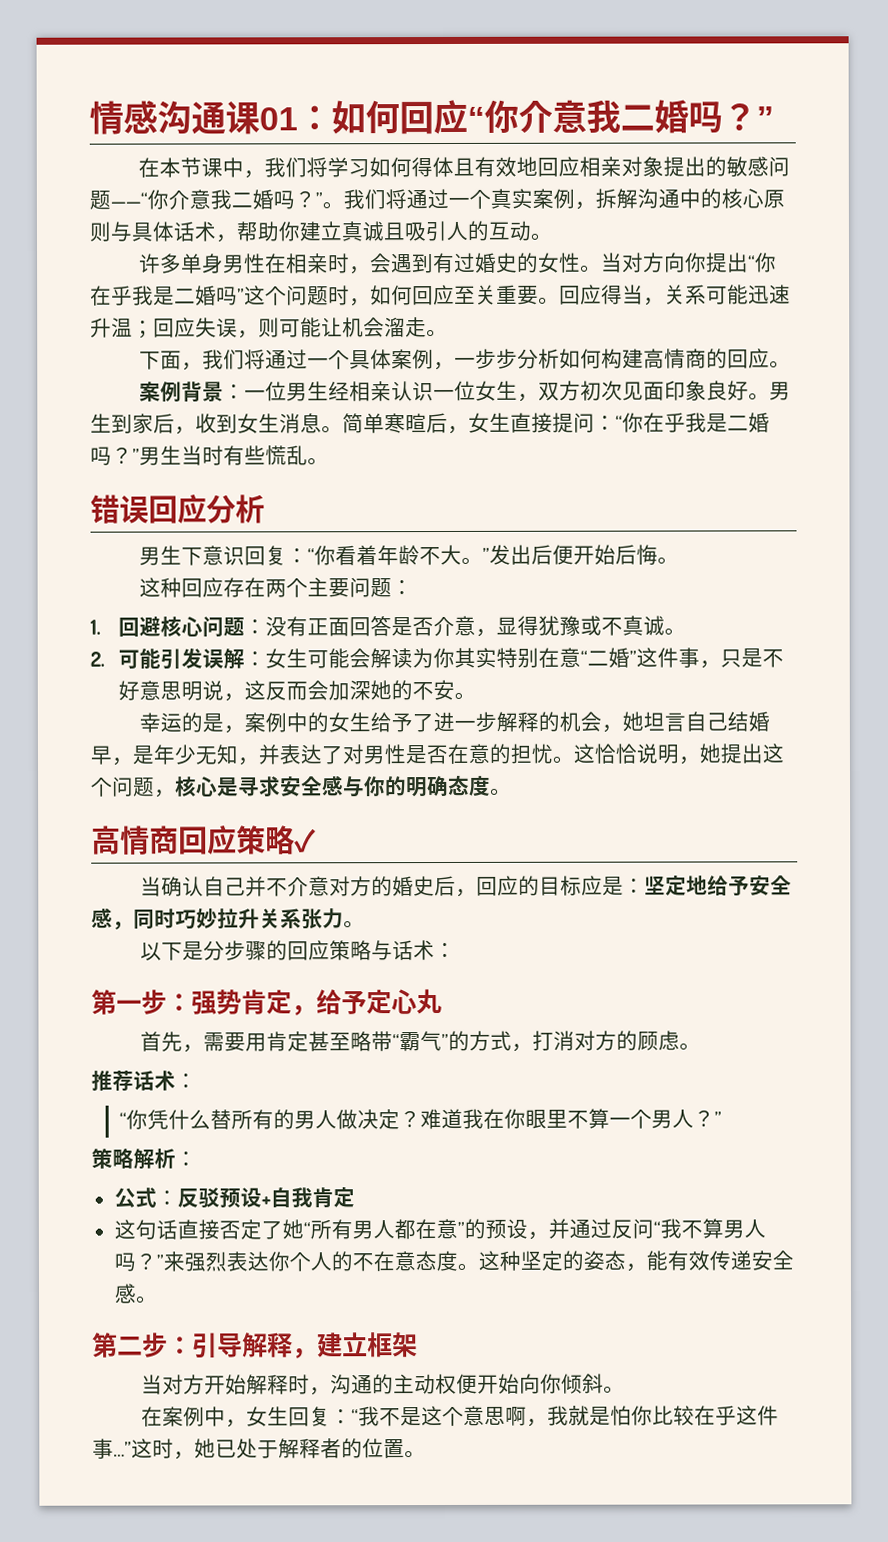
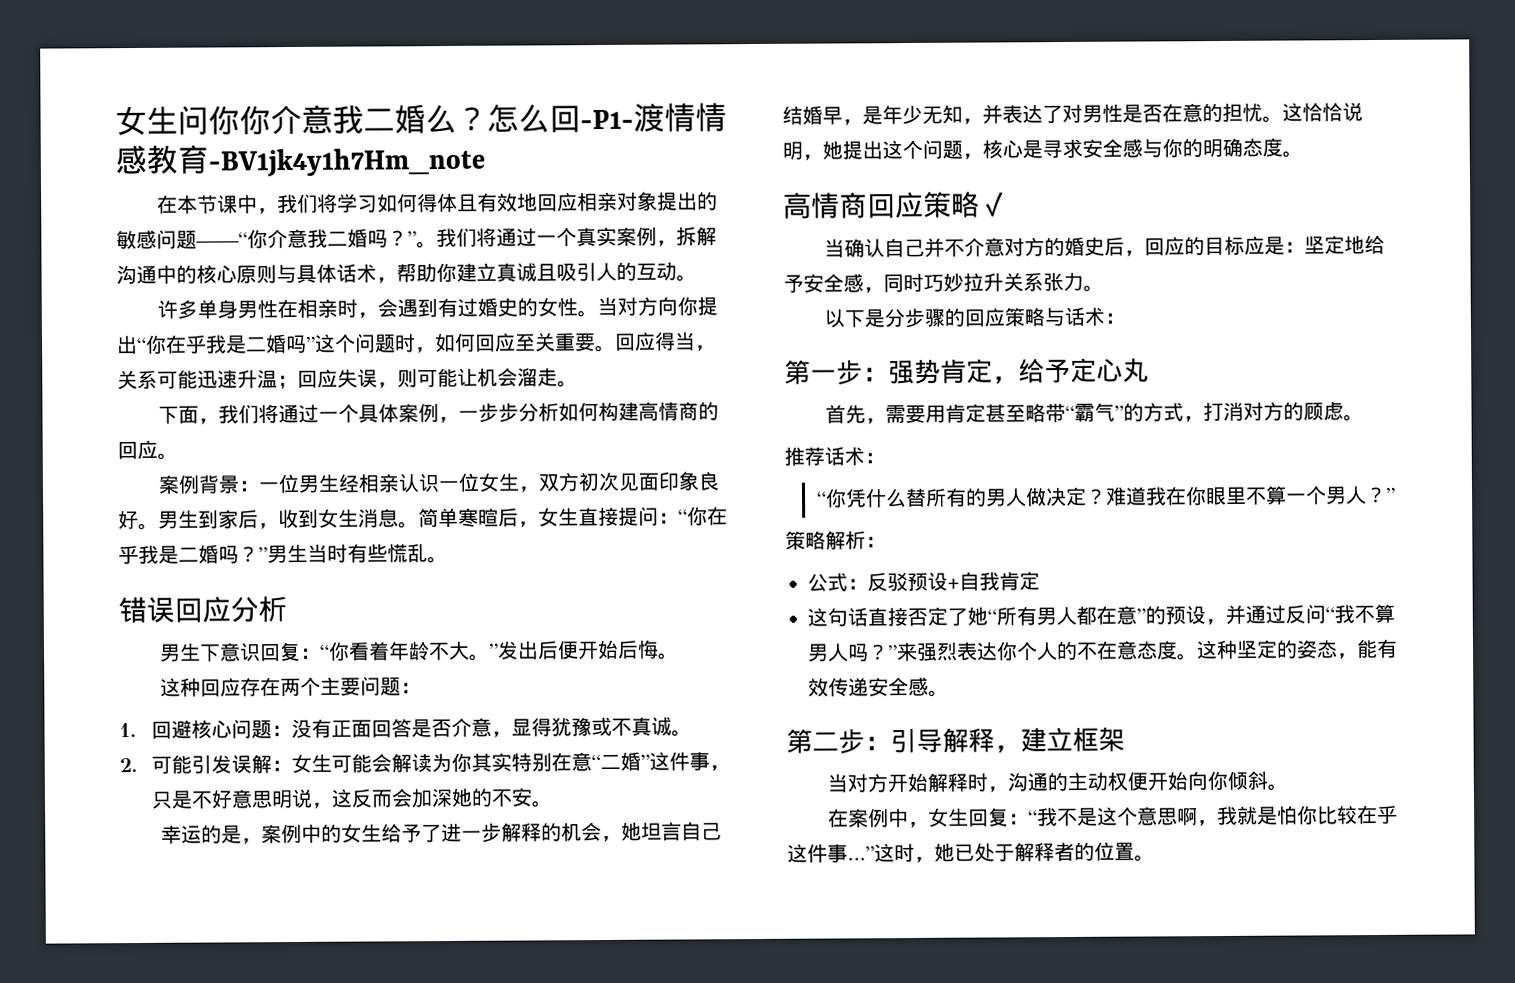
[89,99,774,135] 情感沟通课01：如何回应“你介意我二婚吗？” -> [115,102,727,136] [115,144,485,178] 女生问你你介意我二婚么？怎么回-P1-渡情情感教育-BV1jk4y1h7Hm_note

